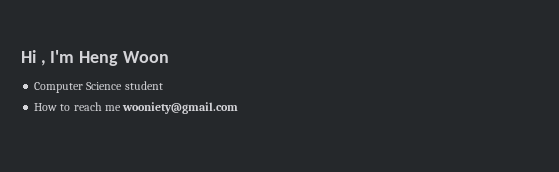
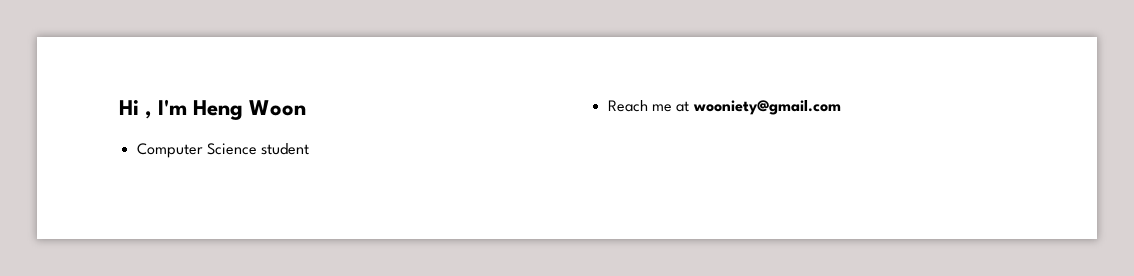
[34,102,121,111] How to reach me -> [607,100,690,112] Reach me at

